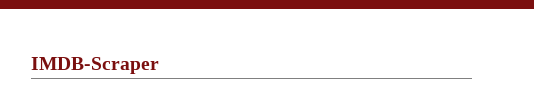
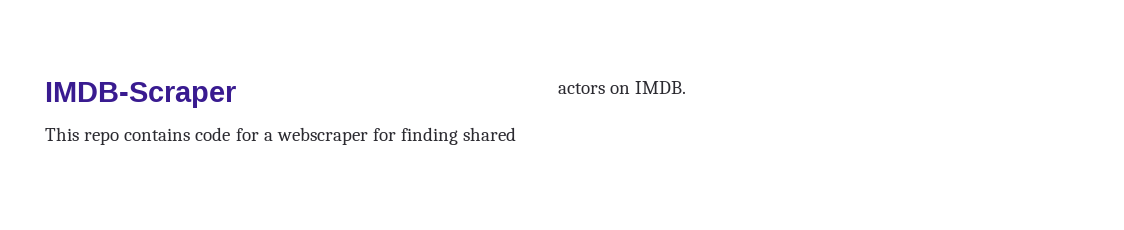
(159, 65) none -> [45,127,517,145] [558,81,687,94] // This repo contains code for a webscraper for finding shared actors on IMDB.

